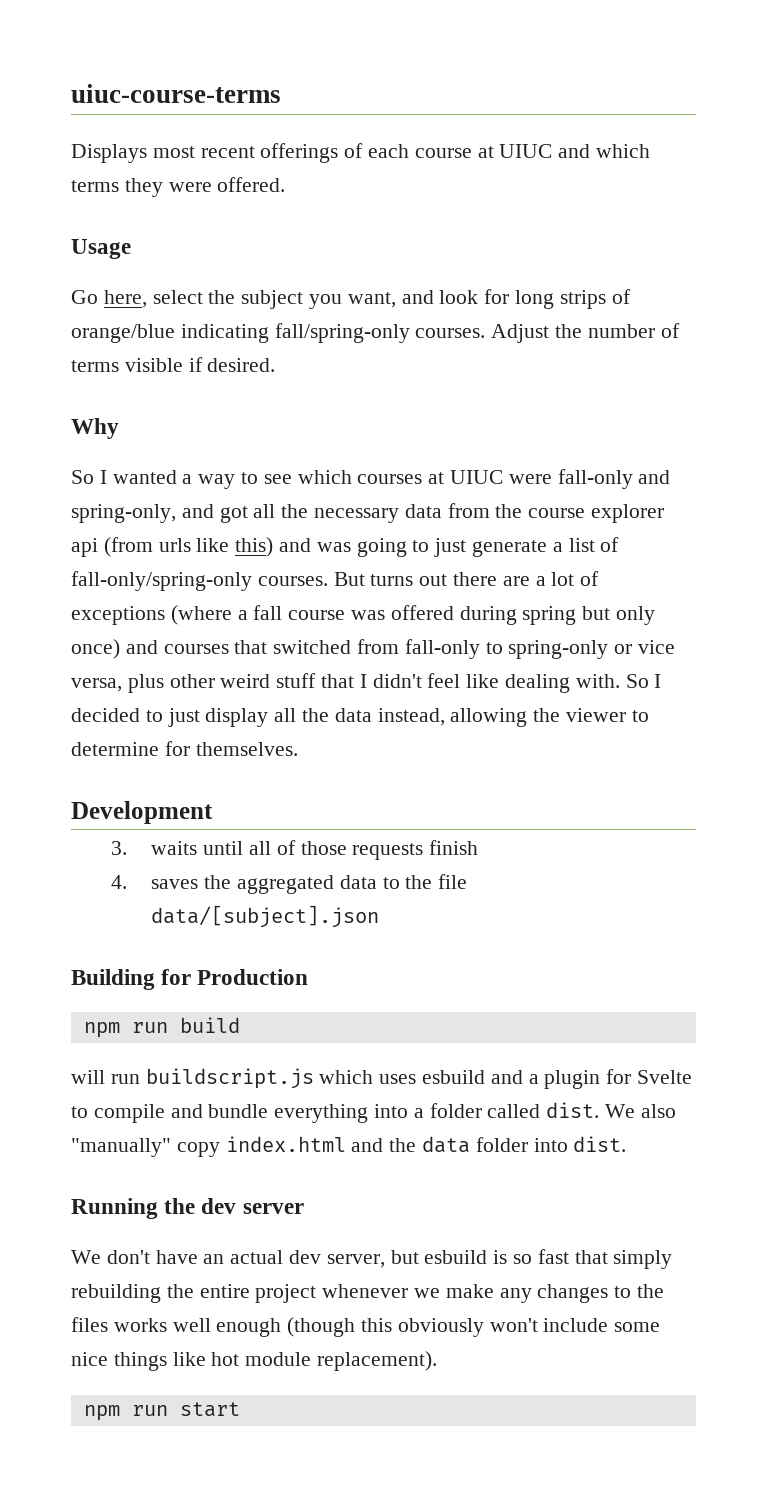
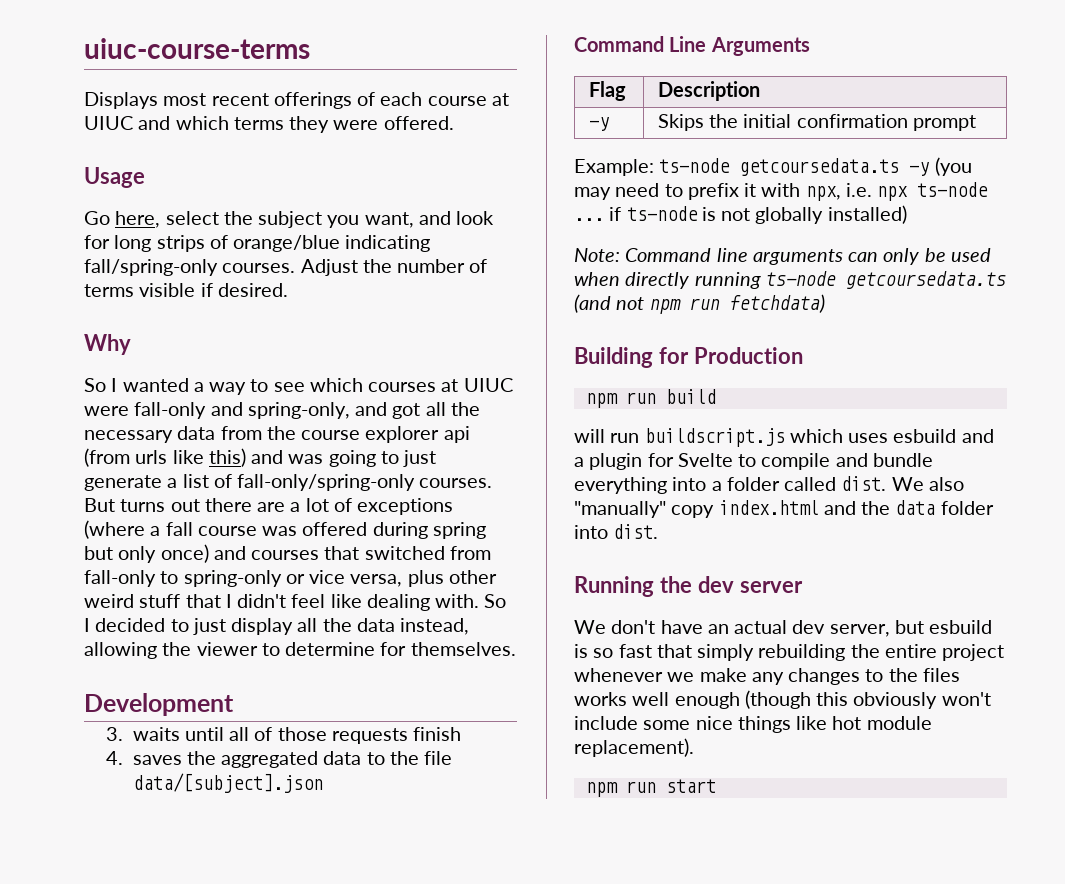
(380, 916) none -> [574,36,810,56] [588,81,626,101] [657,81,760,101] [588,117,609,131] [657,114,976,131] [574,157,972,176] [574,182,989,201] [574,205,907,224] [574,248,991,265] [574,271,1006,289] [574,294,825,314] // Command Line Arguments // Flag | Description // -y | Skips the initial confirmation prompt // Example: ts-node getcoursedata.ts -y (you may need to prefix it with npx, i.e. npx ts-node ... if ts-node is not globally installed) // Note: Command line arguments can only be used when directly running ts-node getcoursedata.ts (and not npm run fetchdata)

